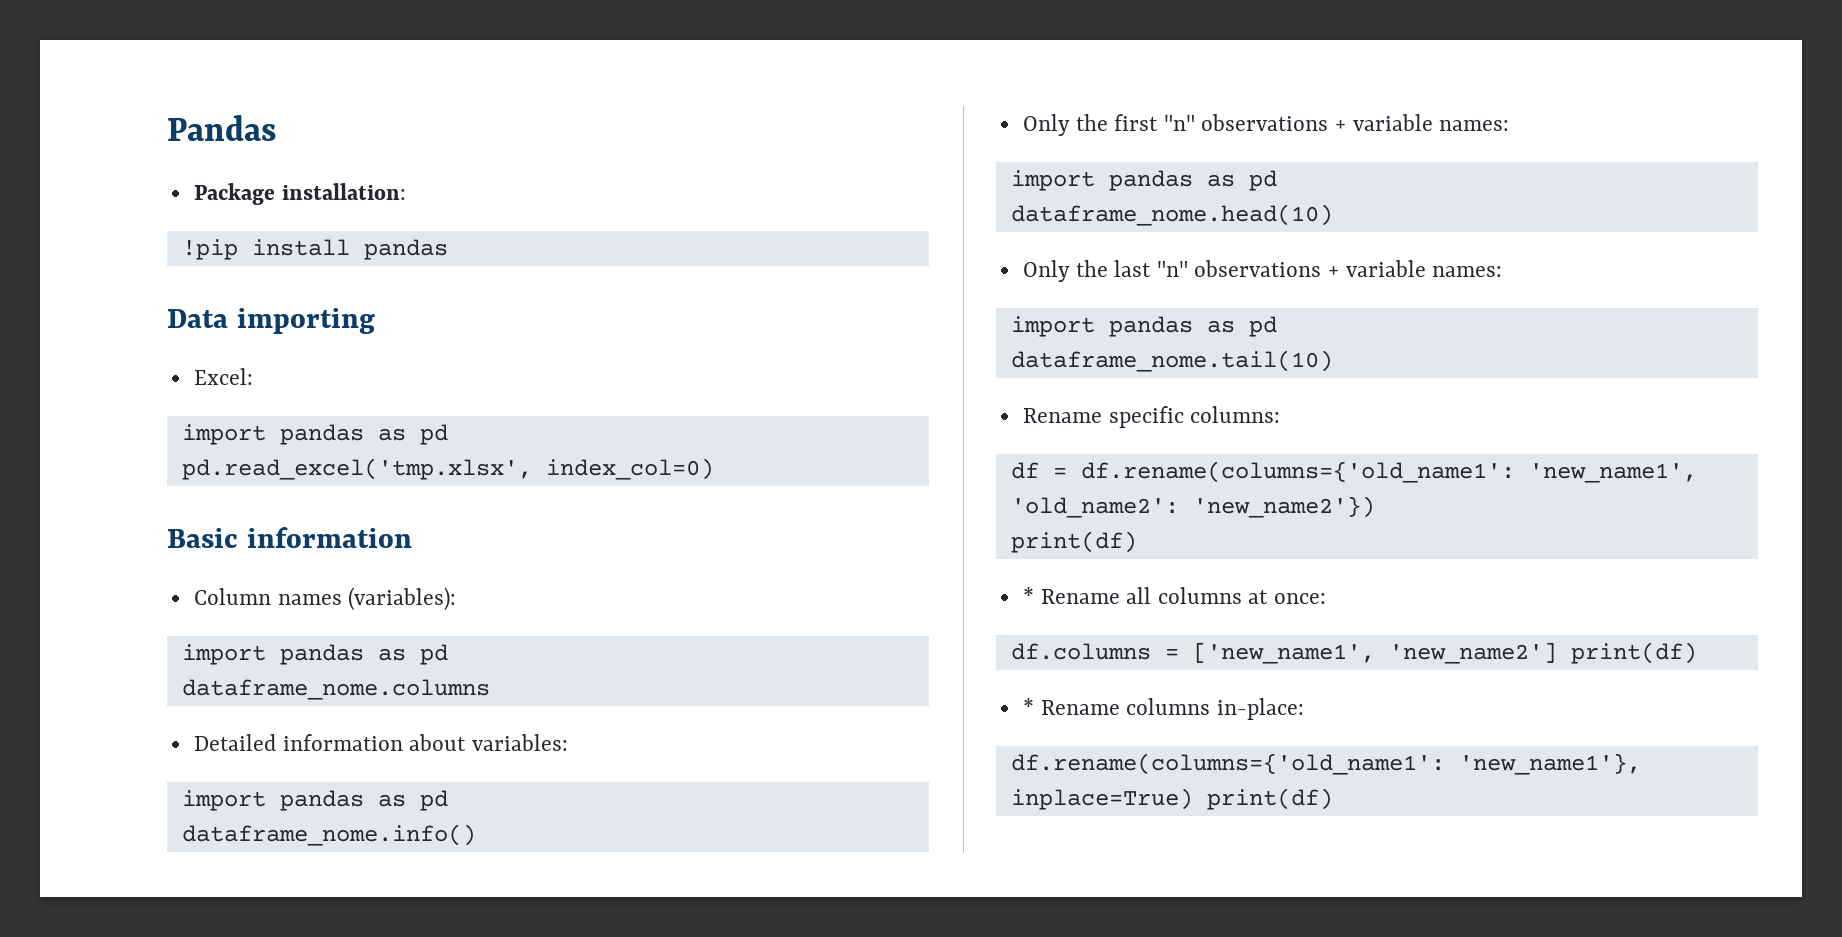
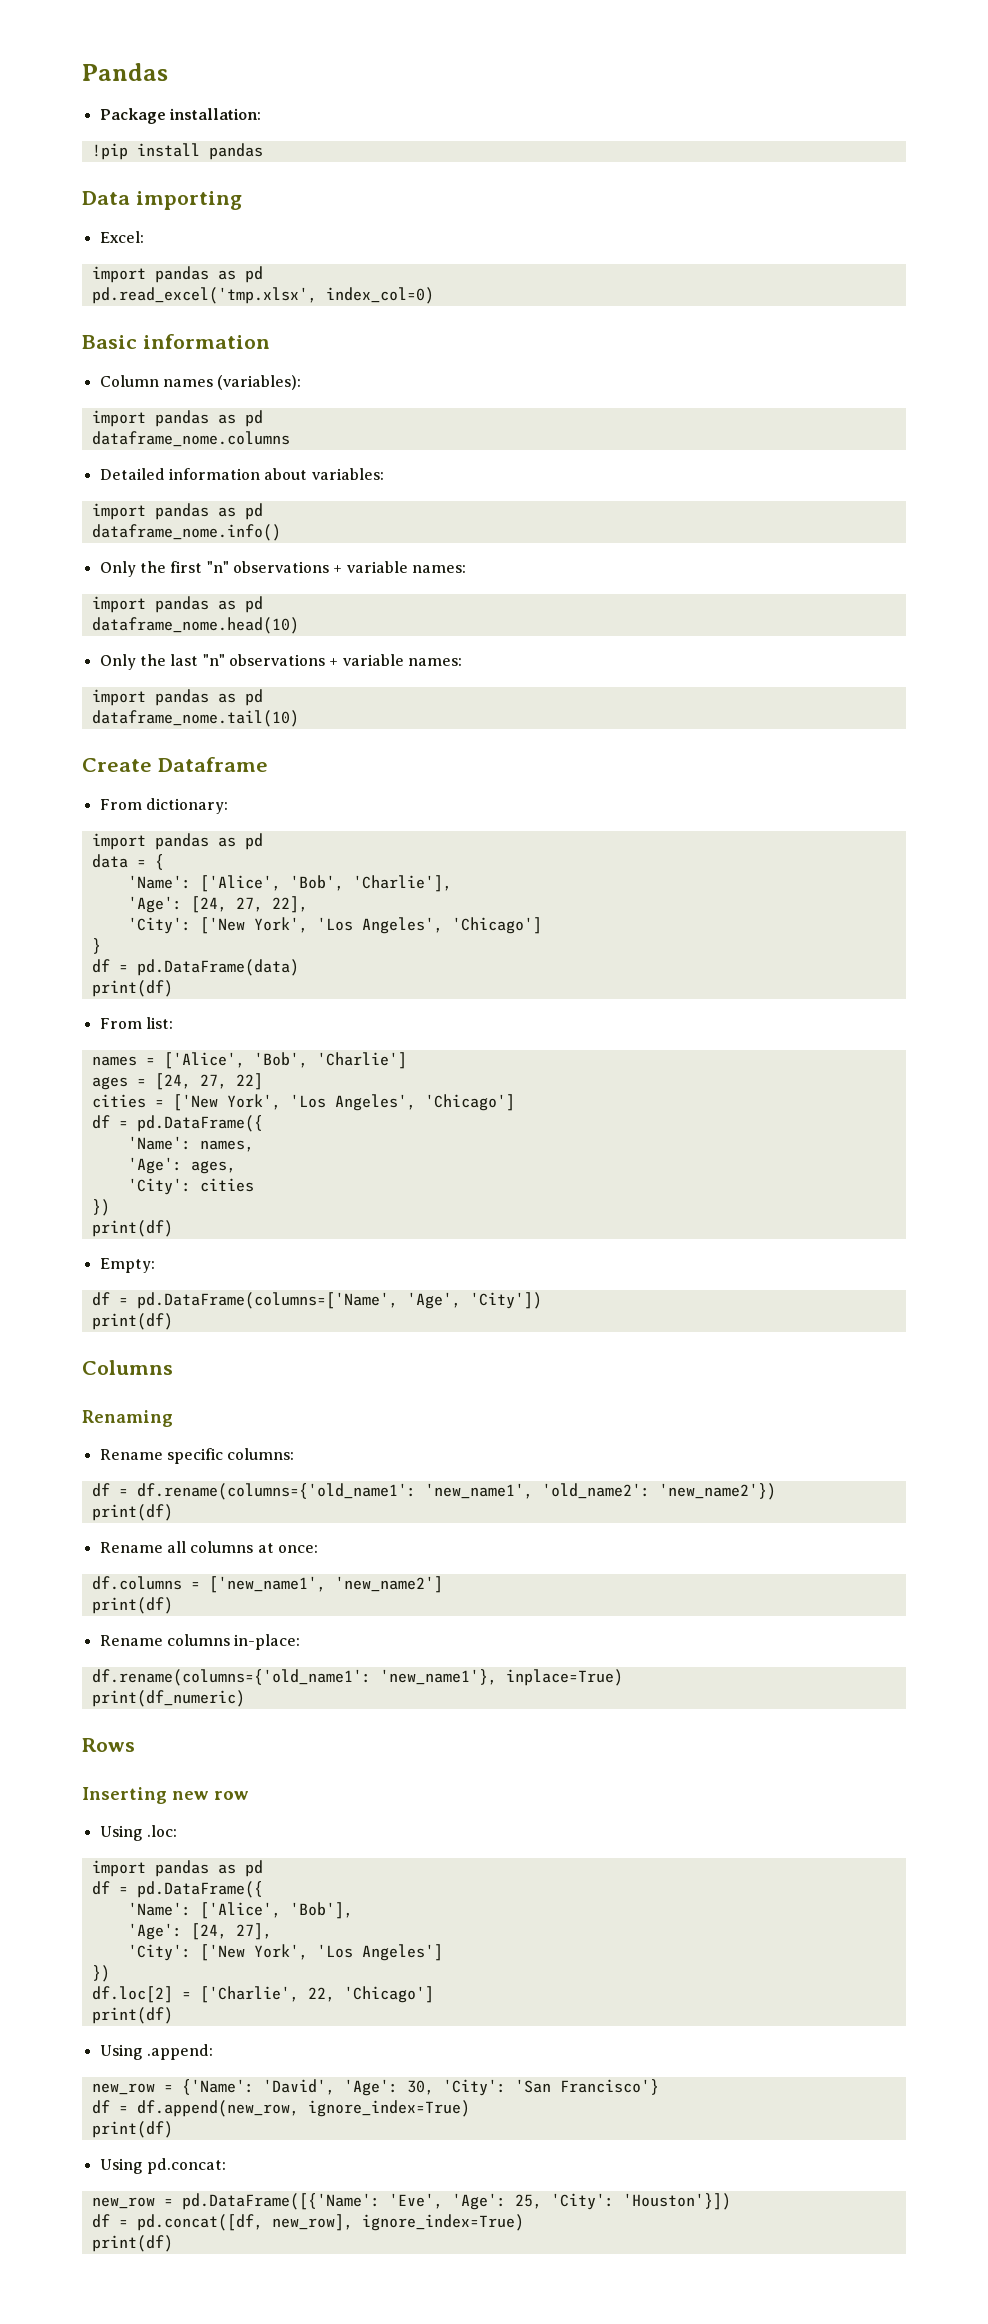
(1333, 361) none -> [82,757,268,772] [99,798,228,814] [91,833,263,850] [91,854,164,870] [127,875,452,892] [127,896,308,913] [127,917,542,934] [91,938,101,954] [91,959,299,976] [91,980,173,997] [99,1017,173,1029] [91,1052,407,1069] [91,1073,263,1090] [91,1094,515,1111] [91,1115,263,1132] [127,1136,254,1152] [127,1157,236,1174] [127,1178,254,1195] [91,1199,110,1216] [91,1220,173,1237] [99,1258,155,1273] [91,1292,542,1309] [91,1313,173,1330] [82,1360,173,1375] [82,1410,173,1427] // Create Dataframe // From dictionary: // import pandas as pd // data = { // 'Name': ['Alice', 'Bob', 'Charlie'], // 'Age': [24, 27, 22], // 'City': ['New York', 'Los Angeles', 'Chicago'] // } // df = pd.DataFrame(data) // print(df) // From list: // names = ['Alice', 'Bob', 'Charlie'] // ages = [24, 27, 22] // cities = ['New York', 'Los Angeles', 'Chicago'] // df = pd.DataFrame({ // 'Name': names, // 'Age': ages, // 'City': cities // }) // print(df) // Empty: // df = pd.DataFrame(columns=['Name', 'Age', 'City']) // print(df) // Columns // Renaming
[1022,587,1034,604] * -> (173, 1512) none
[1570,642,1697,664] [1022,698,1034,715] print(df) // * -> [91,1597,173,1614] // print(df) //
(1193, 799) none -> [91,1690,245,1707] [82,1738,135,1752] [82,1787,249,1804] [99,1825,177,1841] [91,1860,263,1877] [91,1881,263,1898] [127,1902,353,1919] [127,1923,272,1940] [127,1944,443,1961] [91,1965,110,1982] [91,1986,434,2003] [91,2007,173,2024] [99,2044,213,2060] [91,2079,659,2096] [91,2100,470,2117] [91,2121,173,2138] [99,2158,226,2174] [91,2193,731,2210] [91,2214,524,2231] // print(df_numeric) // Rows // Inserting new row // Using .loc: // import pandas as pd // df = pd.DataFrame({ // 'Name': ['Alice', 'Bob'], // 'Age': [24, 27], // 'City': ['New York', 'Los Angeles'] // }) // df.loc[2] = ['Charlie', 22, 'Chicago'] // print(df) // Using .append: // new_row = {'Name': 'David', 'Age': 30, 'City': 'San Francisco'} // df = df.append(new_row, ignore_index=True) // print(df) // Using pd.concat: // new_row = pd.DataFrame([{'Name': 'Eve', 'Age': 25, 'City': 'Houston'}]) // df = pd.concat([df, new_row], ignore_index=True) //

